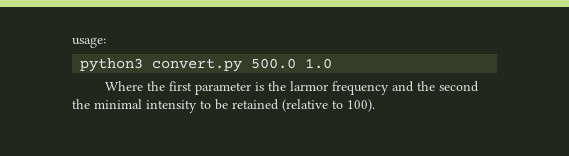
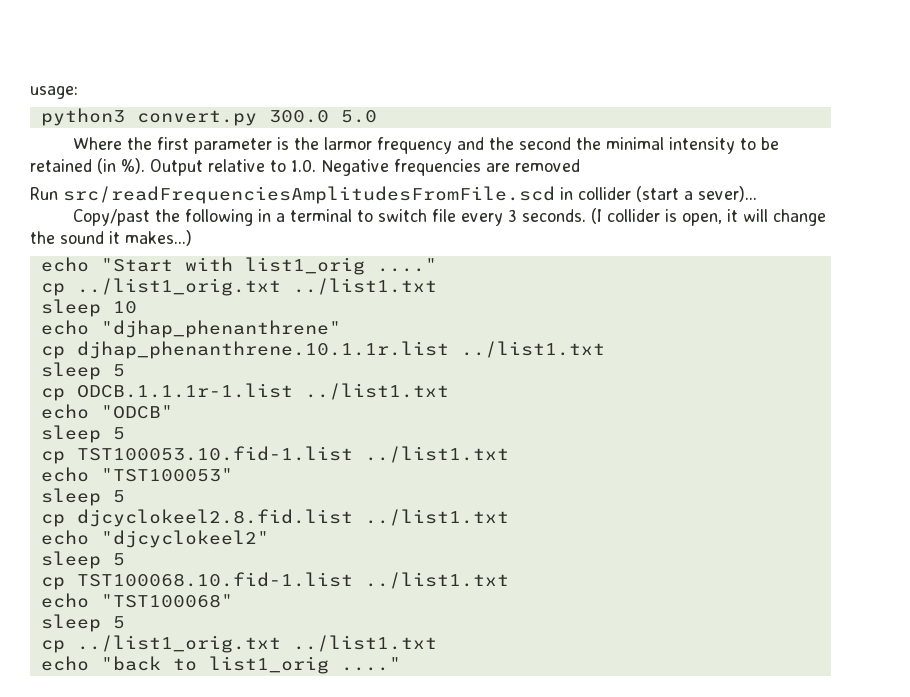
[251,58,333,69] 500.0 1.0 -> [268,110,377,123] 300.0 5.0
[282,99,375,112] (relative to 100). -> [97,158,580,176] [30,186,757,204] [72,208,826,226] [30,230,192,246] [40,257,437,275] [40,278,437,296] [40,299,137,317] [40,320,341,338] [40,341,605,359] [40,362,125,380] [40,383,449,401] [40,404,173,419] [40,425,125,443] [40,446,509,464] [40,467,233,482] [40,488,125,506] [40,509,509,527] [40,530,269,548] [40,551,125,569] [40,572,509,590] [40,593,233,608] [40,614,125,632] [40,635,437,653] [40,656,401,674] (in %). Output relative to 1.0. Negative frequencies are removed // Run src/readFrequenciesAmplitudesFromFile.scd in collider (start a sever)... // Copy/past the following in a terminal to switch file every 3 seconds. (I collider is open, it will change the sound it makes...) // echo "Start with list1_orig ...." // cp ../list1_orig.txt ../list1.txt // sleep 10 // echo "djhap_phenanthrene" // cp djhap_phenanthrene.10.1.1r.list ../list1.txt // sleep 5 // cp ODCB.1.1.1r-1.list ../list1.txt // echo "ODCB" // sleep 5 // cp TST100053.10.fid-1.list ../list1.txt // echo "TST100053" // sleep 5 // cp djcyclokeel2.8.fid.list ../list1.txt // echo "djcyclokeel2" // sleep 5 // cp TST100068.10.fid-1.list ../list1.txt // echo "TST100068" // sleep 5 // cp ../list1_orig.txt ../list1.txt // echo "back to list1_orig ...."

